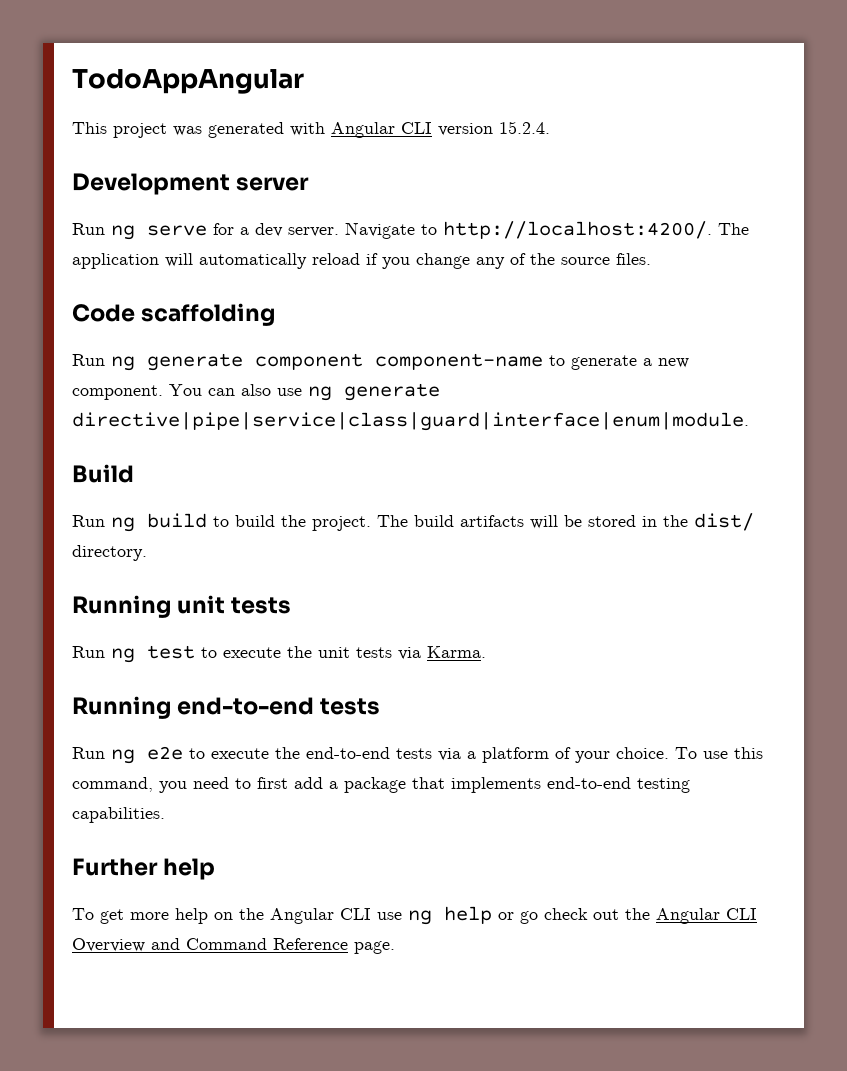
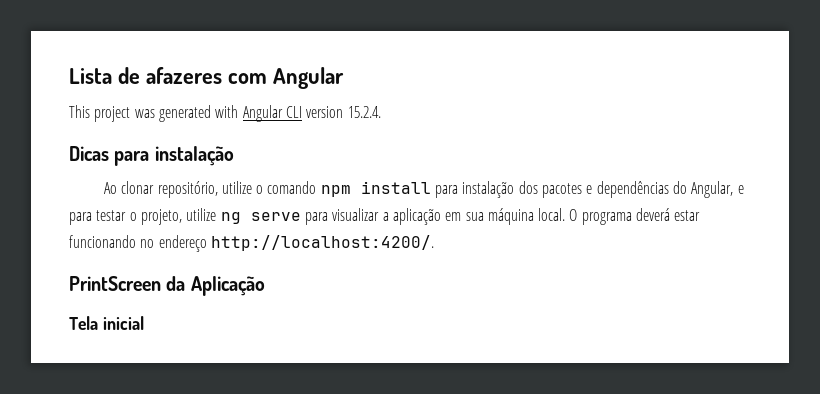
[72,69,304,94] TodoAppAngular -> [69,67,344,89] Lista de afazeres com Angular
[72,173,310,195] [72,221,749,240] [72,253,651,269] [72,303,276,326] [72,353,689,371] [72,383,440,401] [72,412,749,431] [72,464,134,483] [72,513,754,532] [72,545,147,561] [72,595,292,618] [72,645,486,663] [72,696,381,719] [72,746,763,764] [72,777,690,793] [72,807,165,823] [72,858,216,880] [72,906,757,925] [72,938,395,954] Development server // Run ng serve for a dev server. Navigate to http://localhost:4200/. The application will automatically reload if you change any of the source files. // Code scaffolding // Run ng generate component component-name to generate a new component. You can also use ng generate directive|pipe|service|class|guard|interface|enum|module. // Build // Run ng build to build the project. The build artifacts will be stored in the dist/ directory. // Running unit tests // Run ng test to execute the unit tests via Karma. // Running end-to-end tests // Run ng e2e to execute the end-to-end tests via a platform of your choice. To use this command, you need to first add a package that implements end-to-end testing capabilities. // Further help // To get more help on the Angular CLI use ng help or go check out the Angular CLI Overview and Command Reference page. -> [69,146,234,166] [103,181,744,198] [69,208,701,225] [69,235,434,252] [69,276,265,296] [69,316,144,330] Dicas para instalação // Ao clonar repositório, utilize o comando npm install para instalação dos pacotes e dependências do Angular, e para testar o projeto, utilize ng serve para visualizar a aplicação em sua máquina local. O programa deverá estar funcionando no endereço http://localhost:4200/. // PrintScreen da Aplicação // Tela inicial

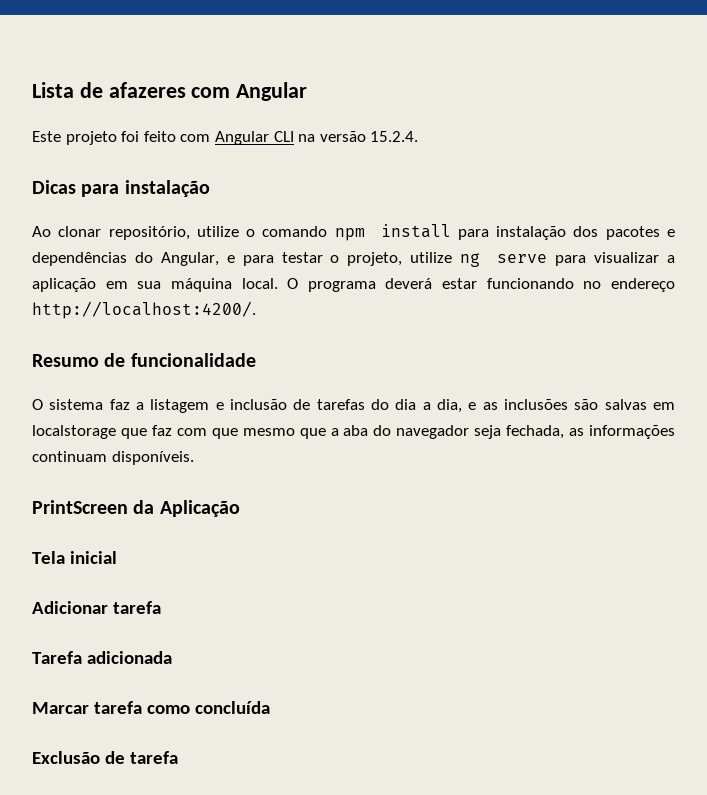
[69,105,344,122] This project was generated with Angular CLI version -> [32,131,366,145] Este projeto foi feito com Angular CLI na versão
(434, 243) none -> [32,353,256,367] [32,399,675,413] [32,425,676,439] [32,451,194,465] // Resumo de funcionalidade // O sistema faz a listagem e inclusão de tarefas do dia a dia, e as inclusões são salvas em localstorage que faz com que mesmo que a aba do navegador seja fechada, as informações continuam disponíveis.
(144, 323) none -> [32,601,161,614] [32,651,172,664] [32,701,270,714] [32,751,178,764] // Adicionar tarefa // Tarefa adicionada // Marcar tarefa como concluída // Exclusão de tarefa

